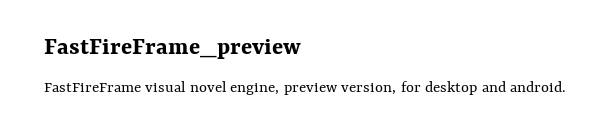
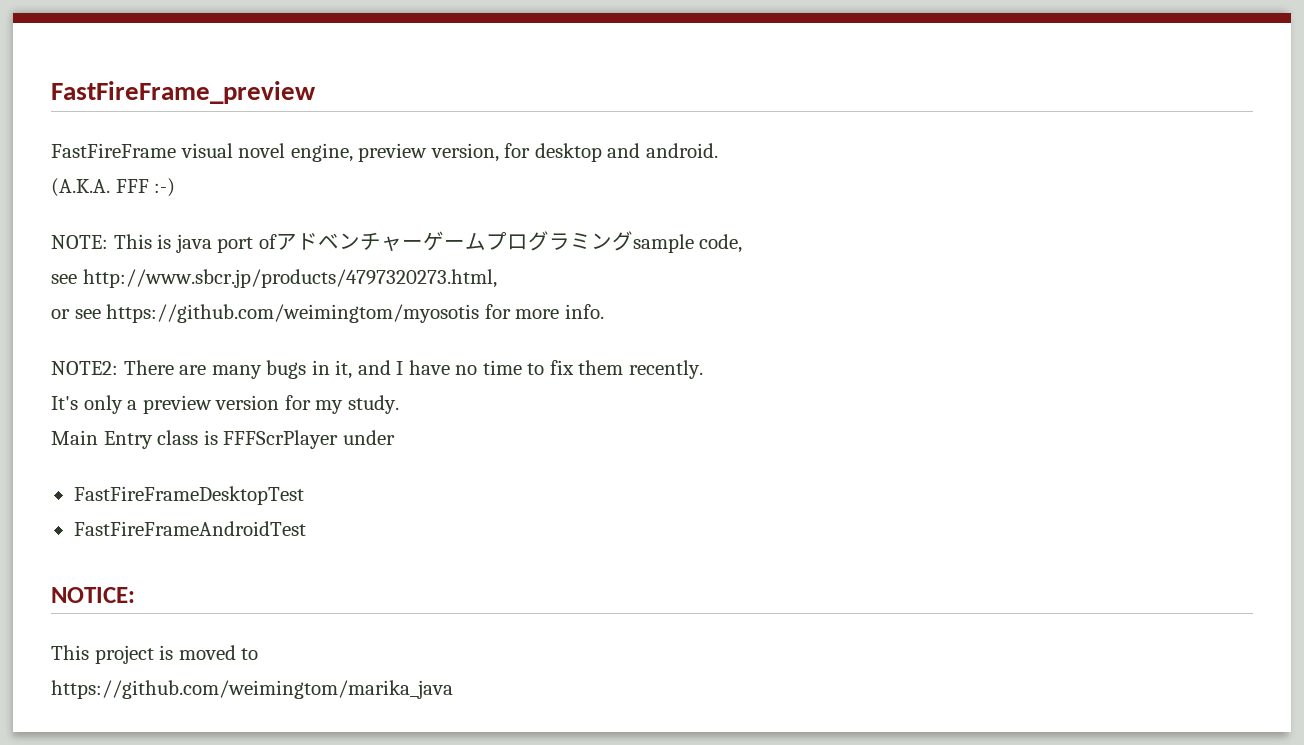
(567, 86) none -> [51,178,176,197] [51,231,743,253] [51,269,497,288] [51,304,604,323] [51,360,704,379] [51,395,399,414] [51,430,395,449] [73,486,304,505] [73,521,306,536] [51,587,135,603] [51,645,259,664] [51,680,453,699] // (A.K.A. FFF :-) // NOTE: This is java port ofアドベンチャーゲームプログラミングsample code, // see http://www.sbcr.jp/products/4797320273.html, // or see https://github.com/weimingtom/myosotis for more info. // NOTE2: There are many bugs in it, and I have no time to fix them recently. // It's only a preview version for my study. // Main Entry class is FFFScrPlayer under // FastFireFrameDesktopTest // FastFireFrameAndroidTest // NOTICE: // This project is moved to // https://github.com/weimingtom/marika_java

